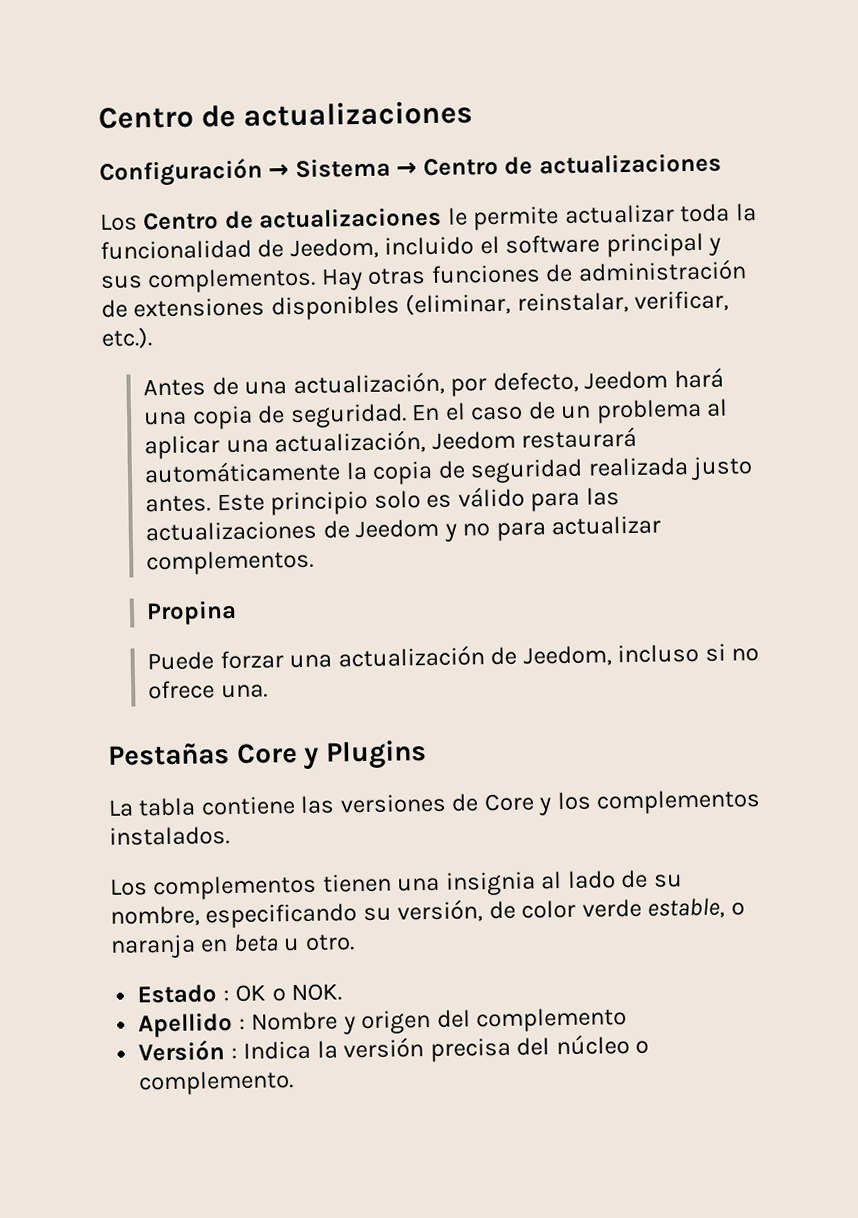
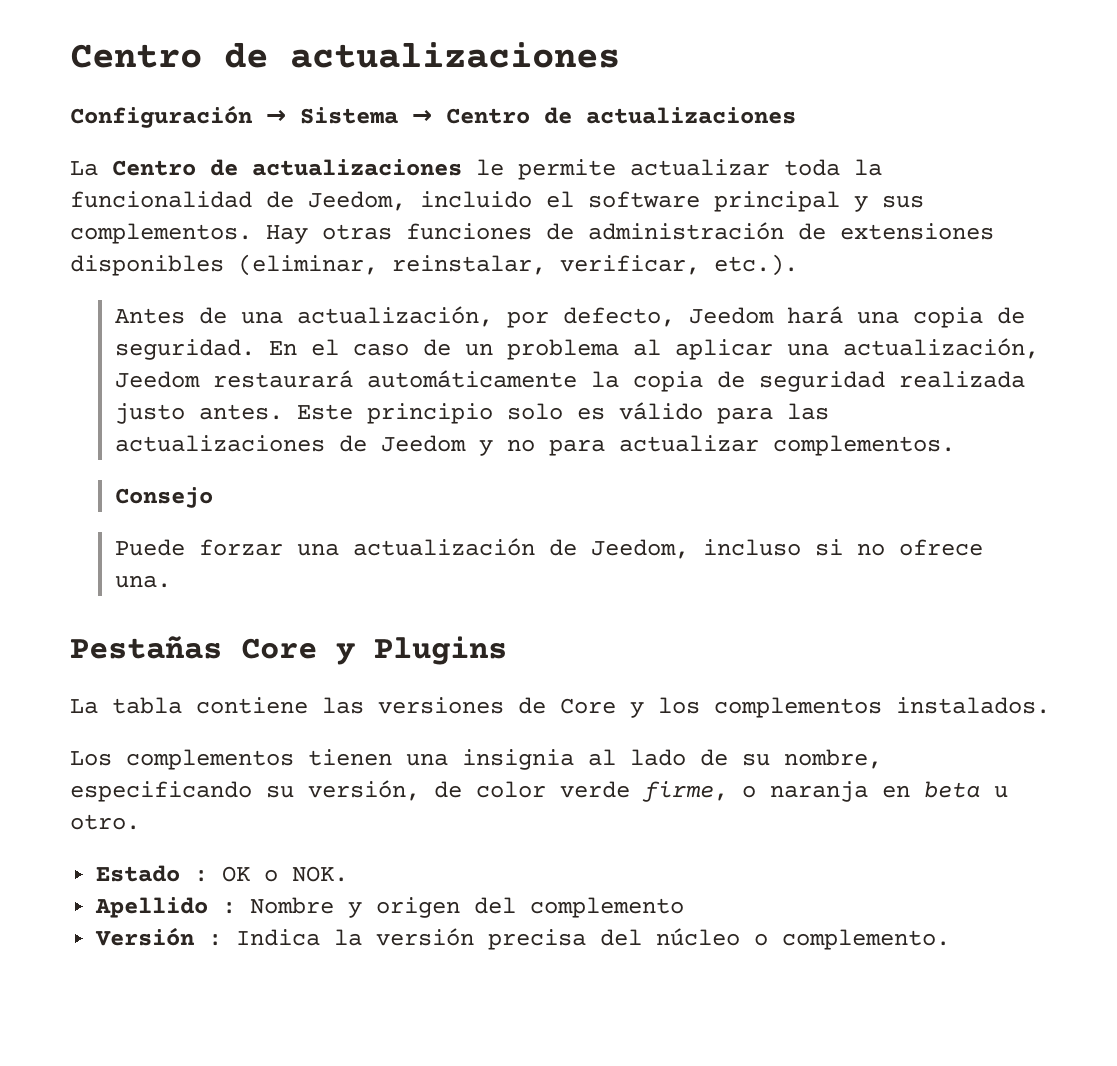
[100,213,138,231] Los -> [70,161,98,176] La
[146,599,238,626] Propina -> [115,487,214,508] Consejo
[647,897,726,919] estable, -> [642,781,728,802] firme,

